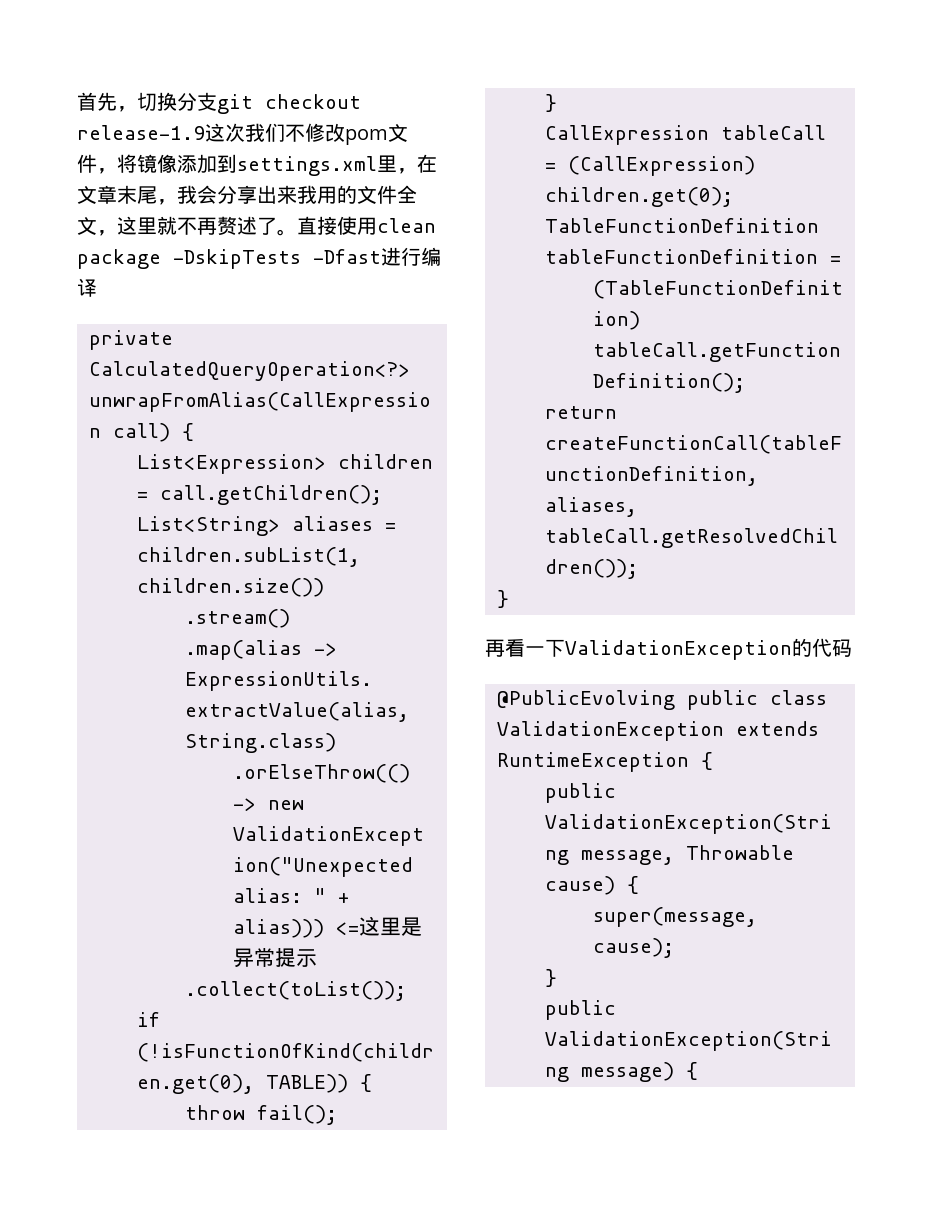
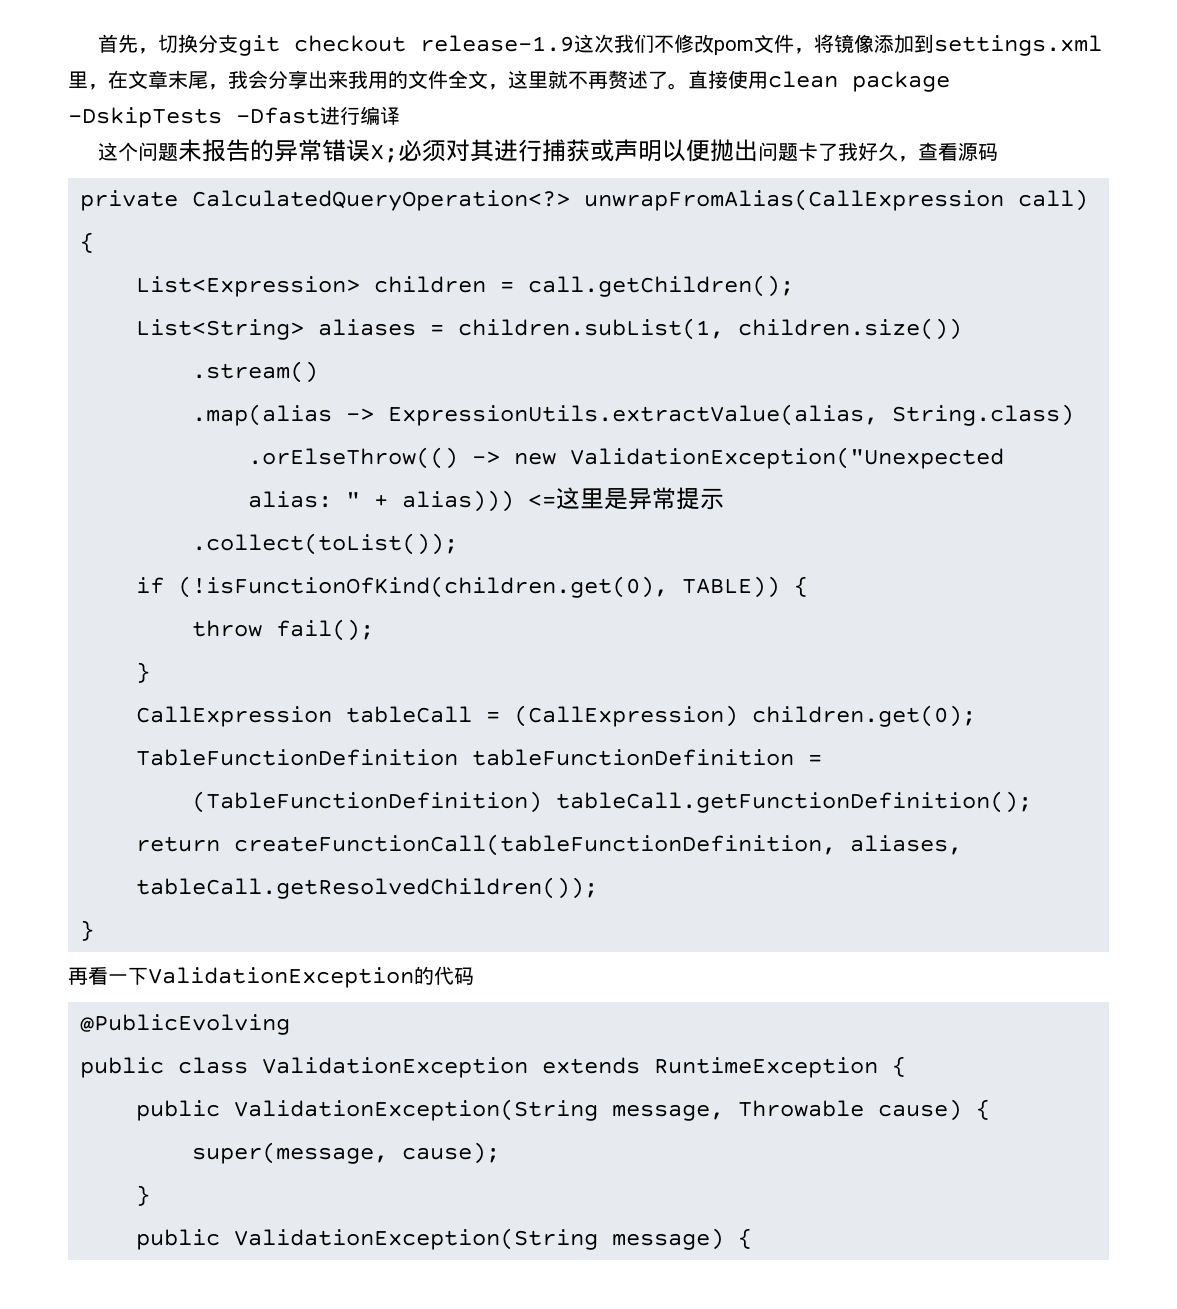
(97, 287) none -> [97,139,998,163] // 这个问题未报告的异常错误X;必须对其进行捕获或声明以便抛出问题卡了我好久，查看源码
(675, 700) none -> (290, 1024) //

